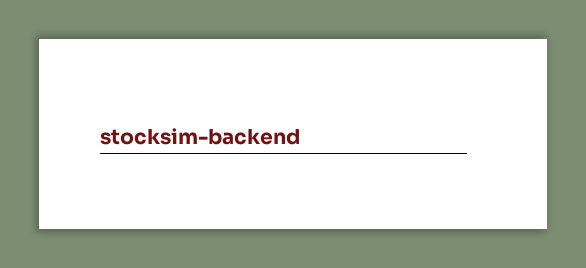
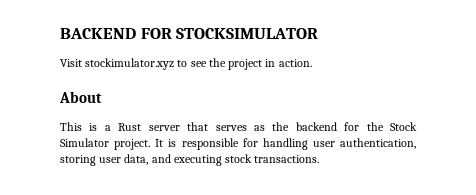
[100,128,300,145] stocksim-backend -> [60,28,319,39] [60,58,312,70] [59,91,102,103] [60,122,418,131] [60,138,416,150] [60,154,320,166] BACKEND FOR STOCKSIMULATOR // Visit stockimulator.xyz to see the project in action. // About // This is a Rust server that serves as the backend for the Stock Simulator project. It is responsible for handling user authentication, storing user data, and executing stock transactions.

